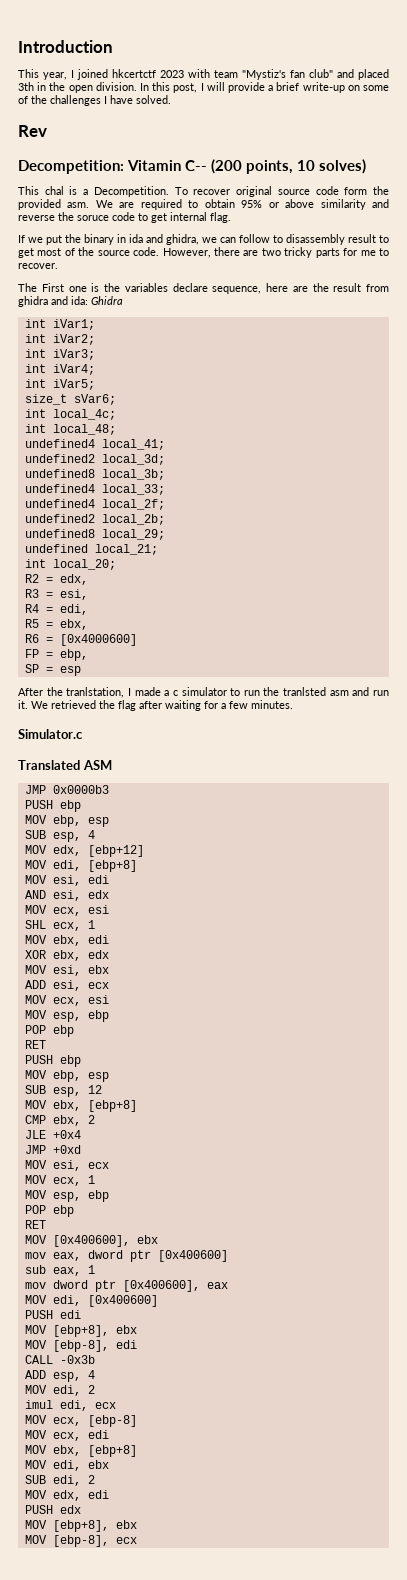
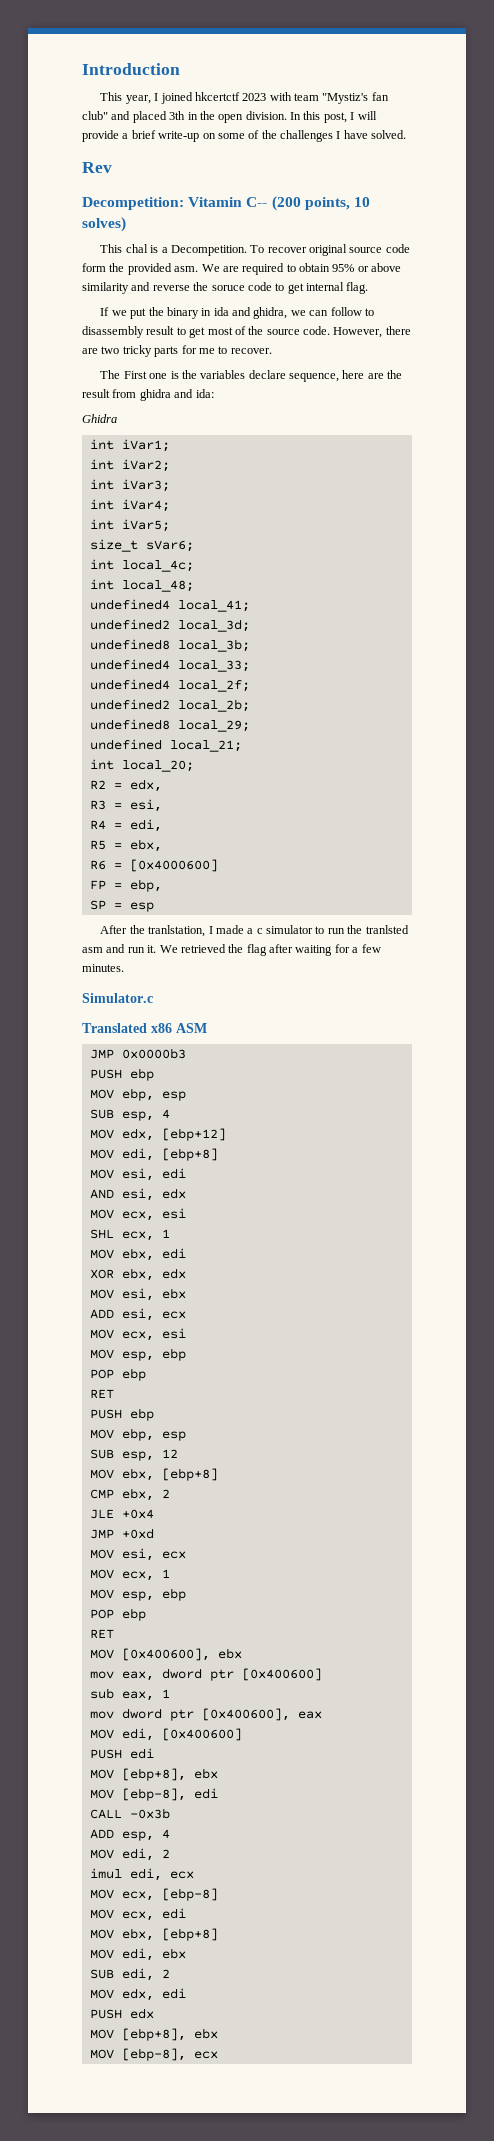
(88, 300) none -> (214, 393) //
(80, 765) none -> [151,1023,172,1033] x86

